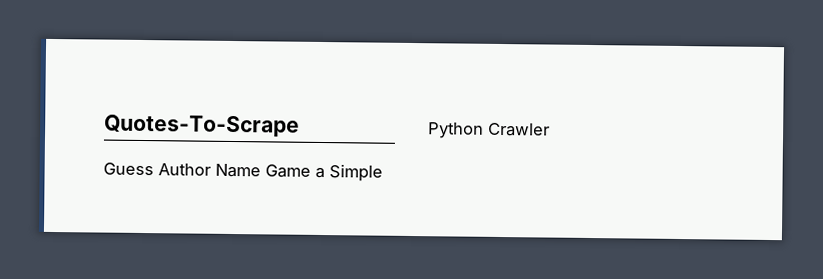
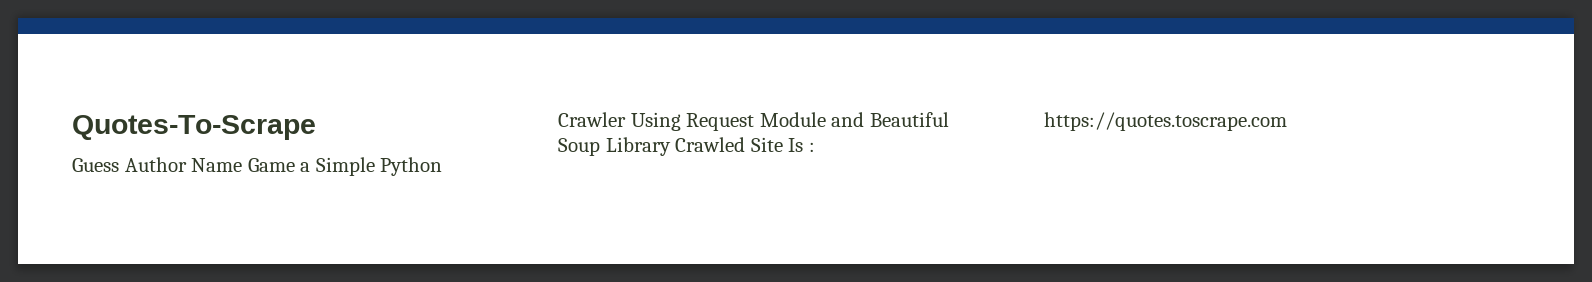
(550, 129) none -> [630,112,949,131] [558,137,815,156] [1044,112,1287,131] Using Request Module and Beautiful Soup Library Crawled Site Is : https://quotes.toscrape.com

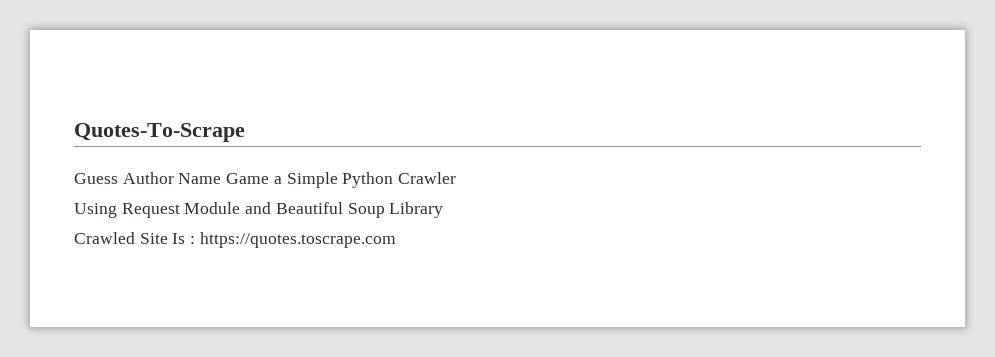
(626, 119) none -> (457, 178) //
(671, 146) none -> (444, 210) //

